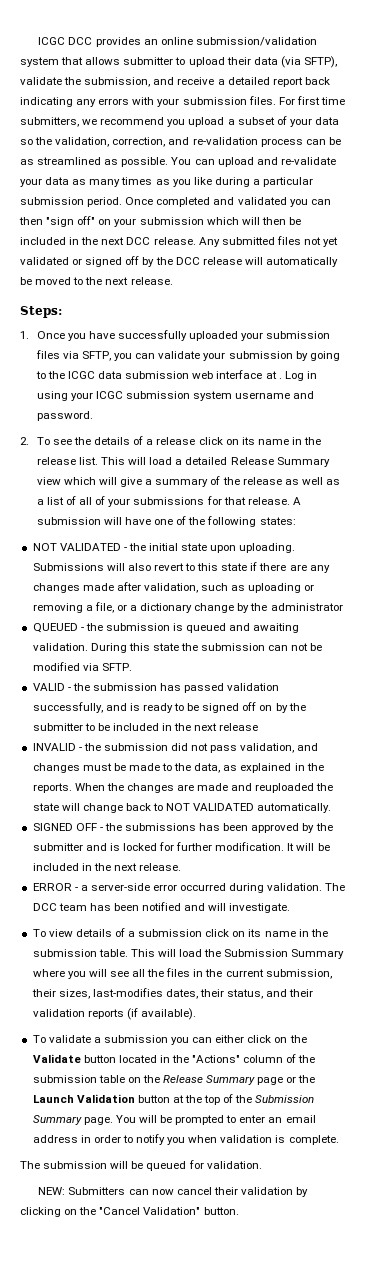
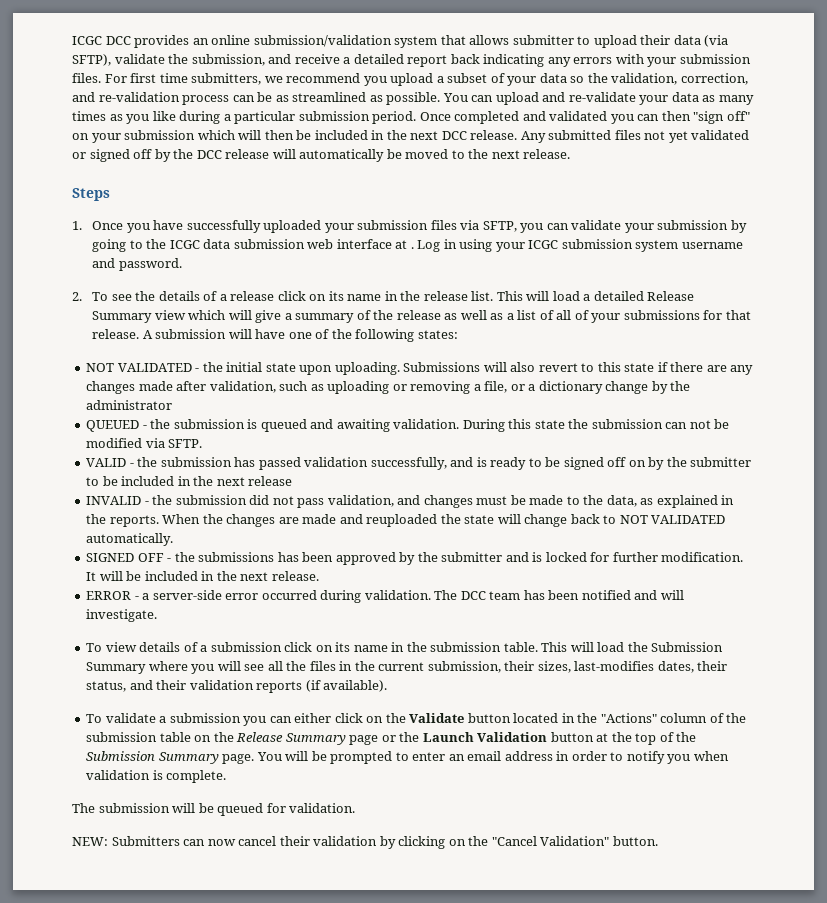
[20,306,62,318] Steps: -> [72,188,110,201] Steps

